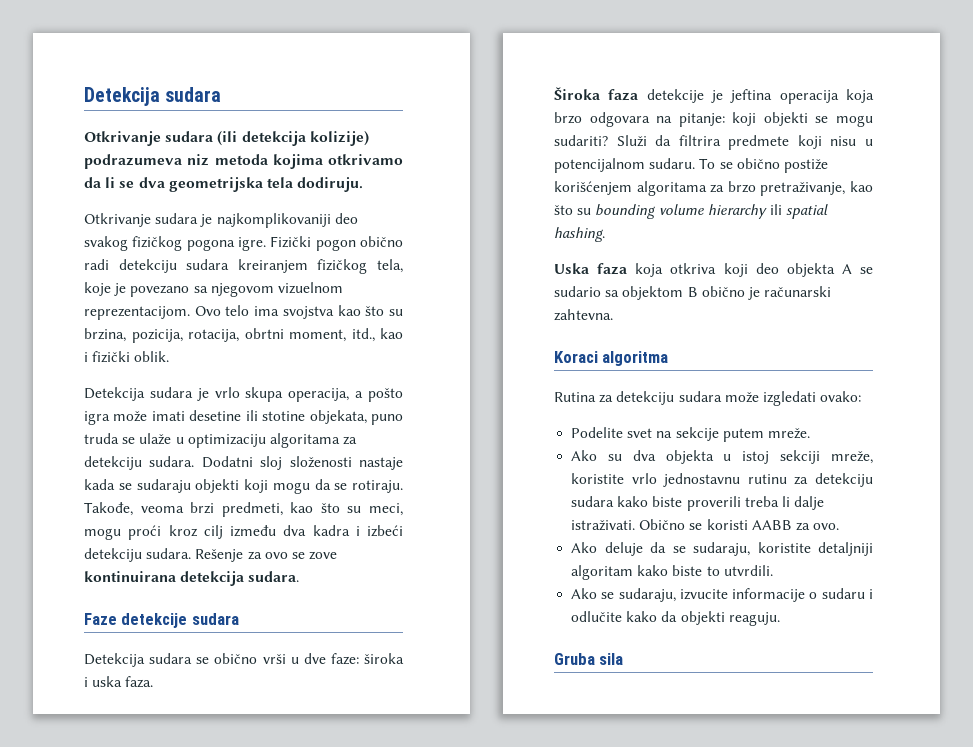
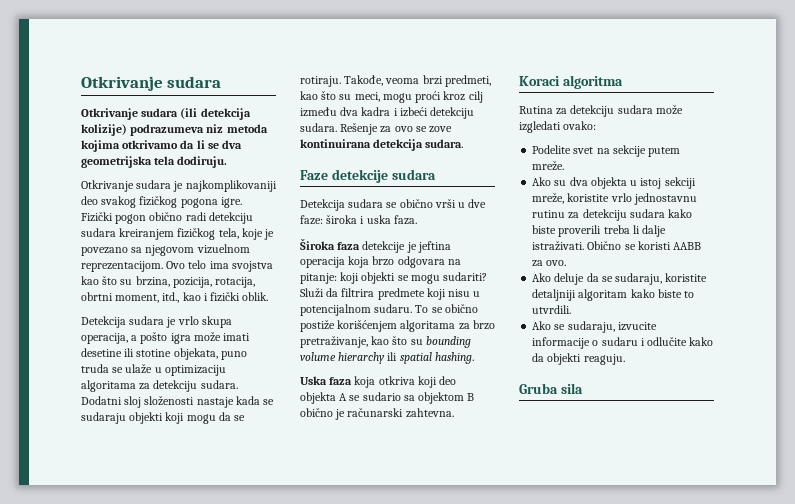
[84,87,160,106] Detekcija -> [81,76,163,91] Otkrivanje

